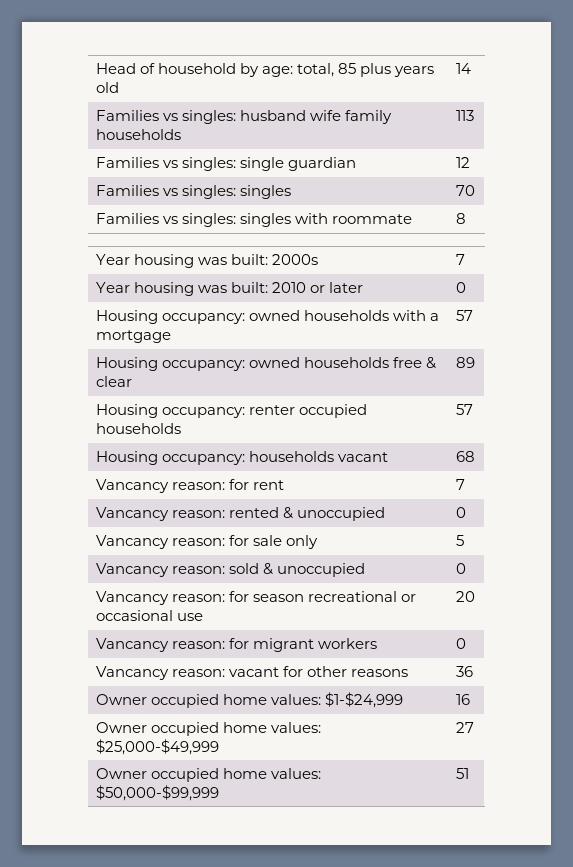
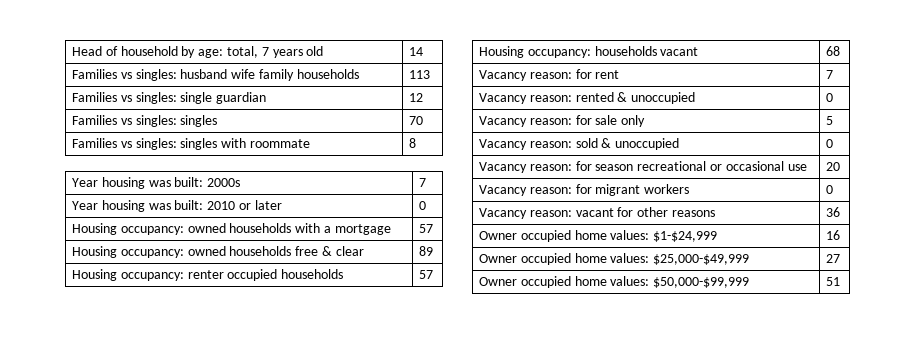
[338,63,392,77] 85 plus -> [261,47,269,56] 7
[95,479,169,493] Vancancy -> [479,70,528,81] Vacancy
[95,507,169,521] Vancancy -> [479,93,528,104] Vacancy
[95,535,169,549] Vancancy -> [479,116,528,127] Vacancy
[95,563,169,577] Vancancy -> [479,139,528,150] Vacancy
[95,591,169,605] Vancancy -> [479,162,528,173] Vacancy
[95,638,169,652] Vancancy -> [479,185,528,196] Vacancy
[95,666,169,680] Vancancy -> [479,208,528,219] Vacancy

